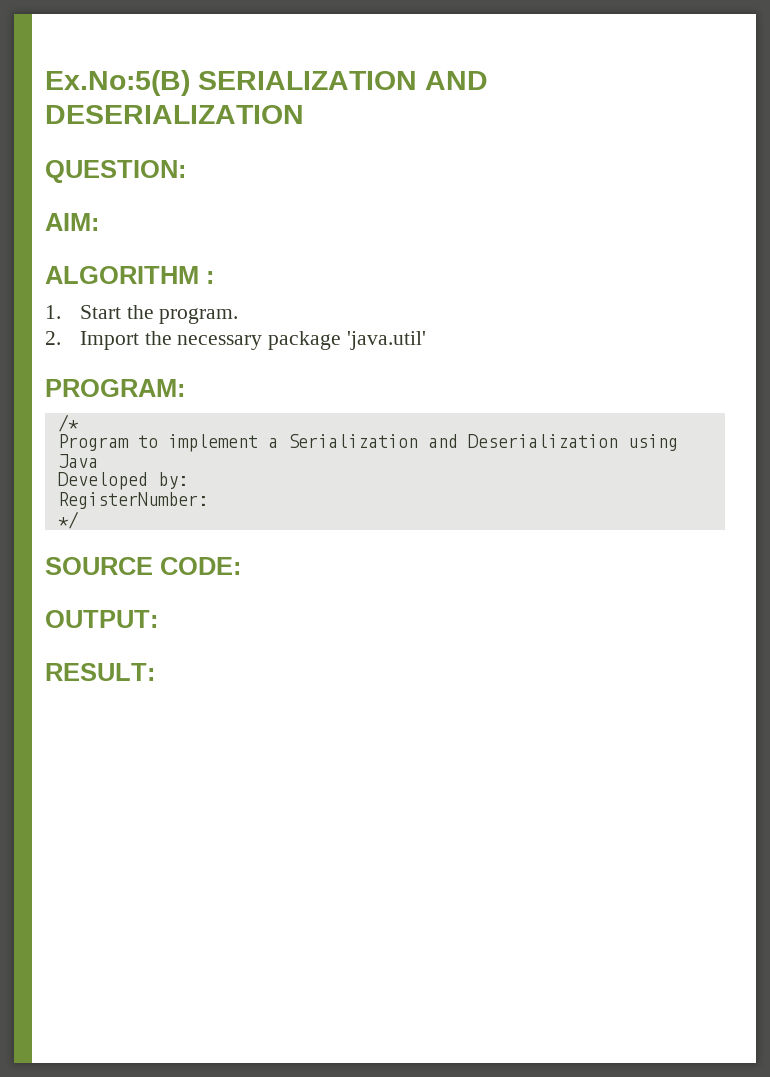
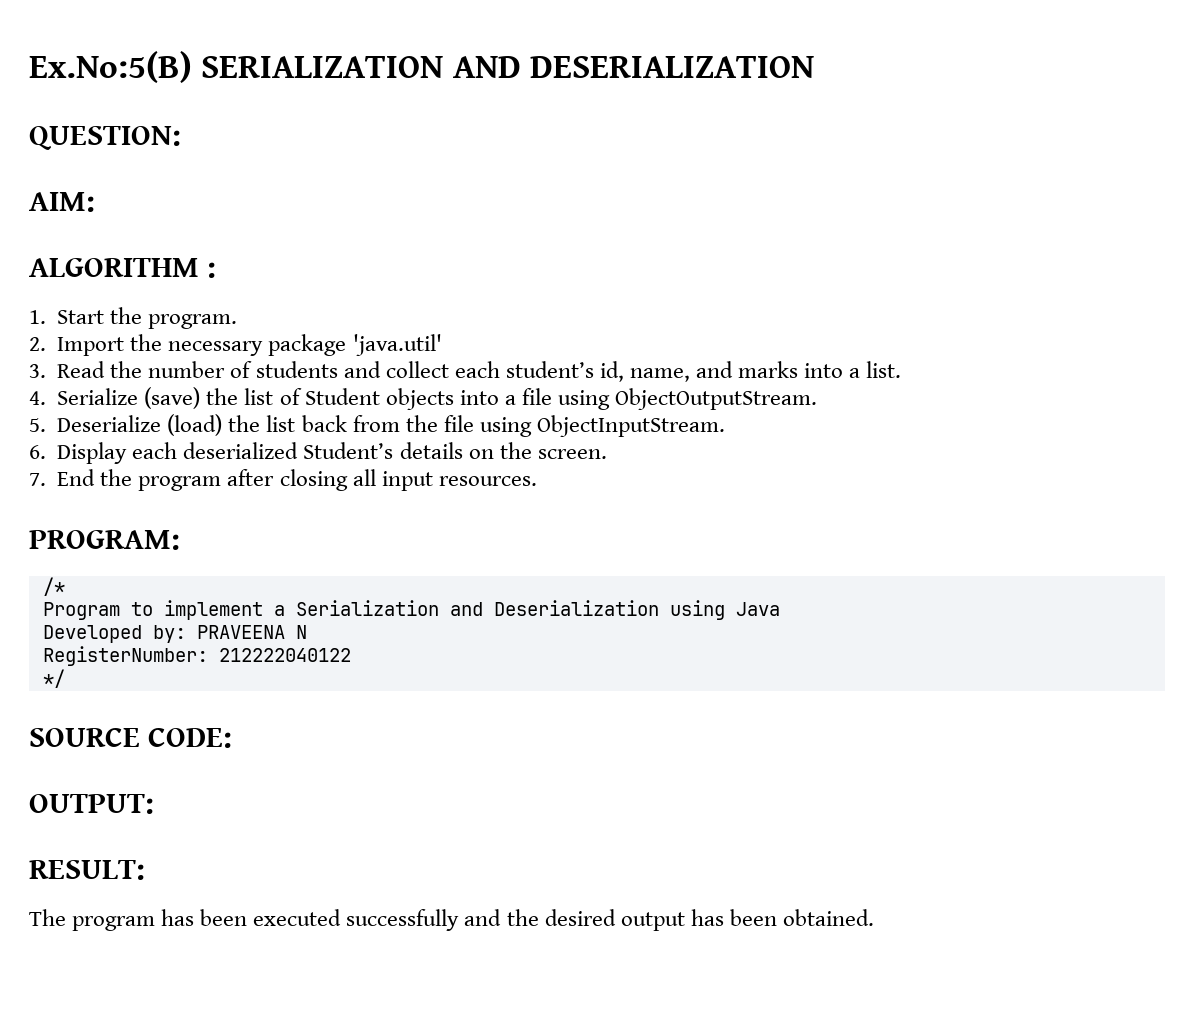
(427, 340) none -> [29,361,902,382] [29,387,818,410] [29,414,725,437] [29,442,607,464] [29,469,537,491] // 3. Read the number of students and collect each student’s id, name, and marks into a list. // 4. Serialize (save) the list of Student objects into a file using ObjectOutputStream. // 5. Deserialize (load) the list back from the file using ObjectInputStream. // 6. Display each deserialized Student’s details on the screen. // 7. End the program after closing all input resources.
(188, 480) none -> [196,625,307,639] PRAVEENA N
(208, 500) none -> [218,648,351,662] 212222040122
(155, 672) none -> [29,909,874,931] // The program has been executed successfully and the desired output has been obtained.

